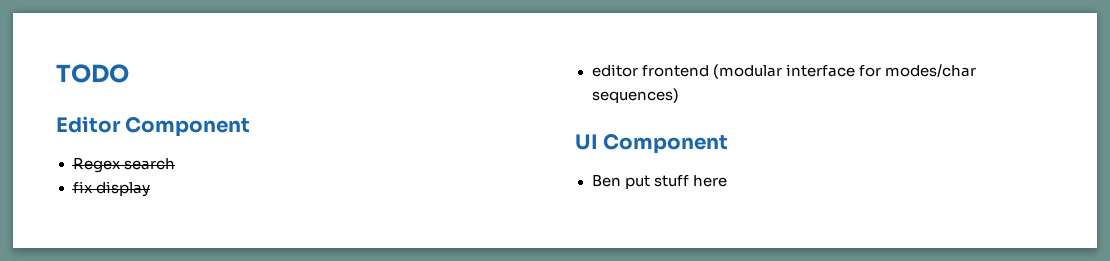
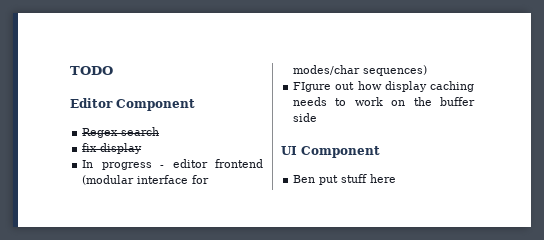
(150, 189) none -> [82,160,165,170] In progress -
(679, 95) none -> [293,81,474,92] [293,97,475,106] [293,113,318,122] // FIgure out how display caching needs to work on the buffer side

